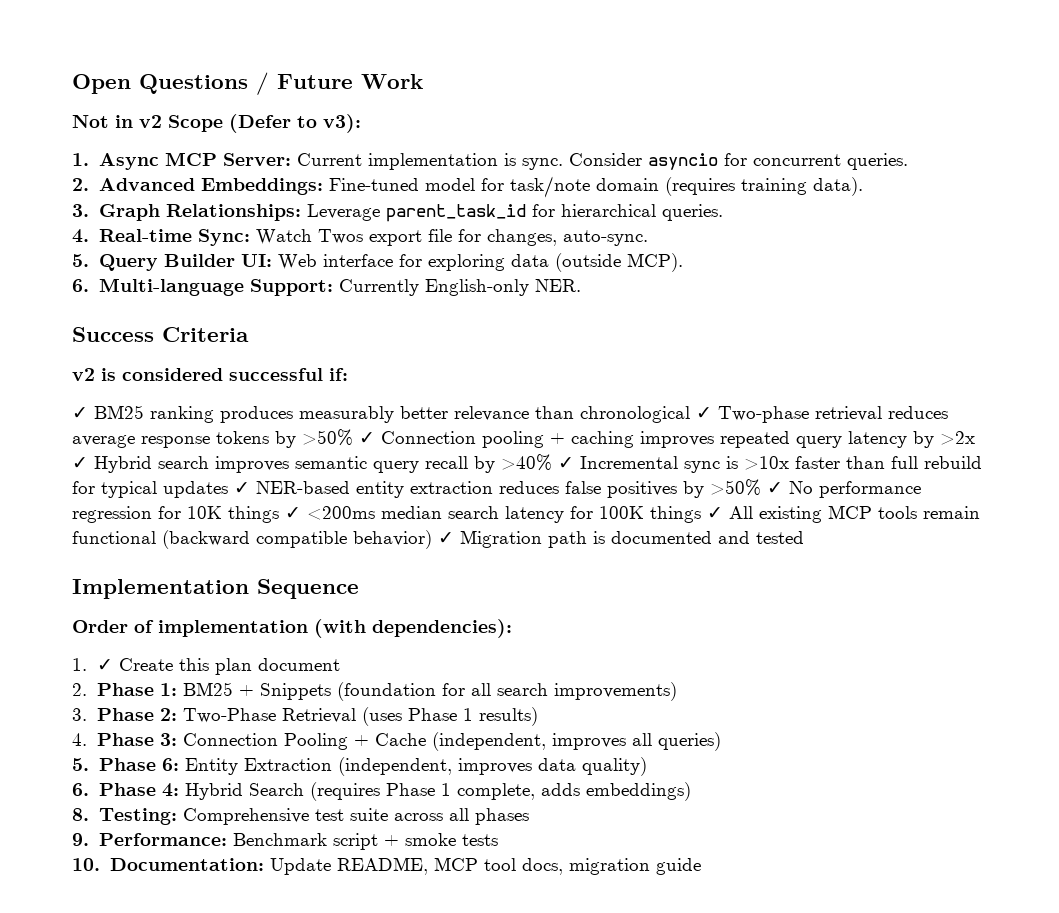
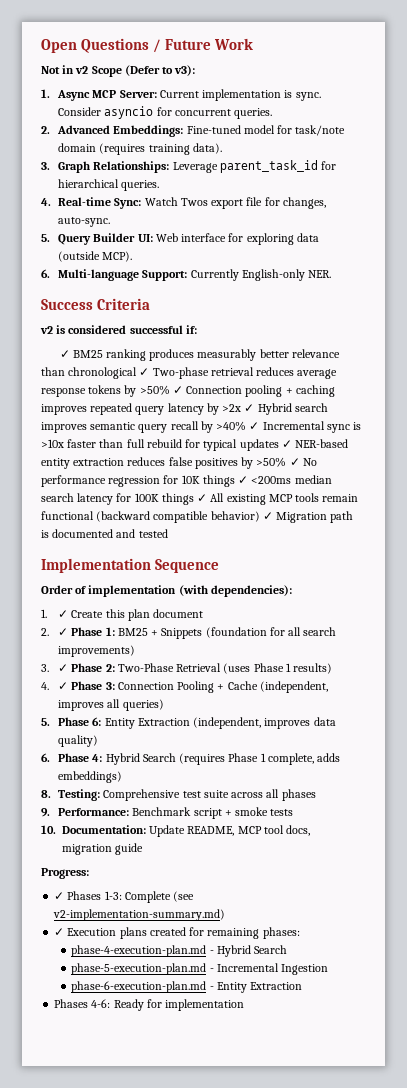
(87, 689) none -> [58,628,69,636] ✓
(87, 714) none -> [58,664,69,672] ✓
(87, 739) none -> [58,682,69,690] ✓
(701, 866) none -> [41,868,89,879] [54,891,195,903] [53,909,226,921] [54,927,300,939] [71,945,288,957] [71,963,329,975] [71,981,303,993] [54,999,245,1011] // Progress: // ✓ Phases 1-3: Complete (see v2-implementation-summary.md) // ✓ Execution plans created for remaining phases: // phase-4-execution-plan.md - Hybrid Search // phase-5-execution-plan.md - Incremental Ingestion // phase-6-execution-plan.md - Entity Extraction // Phases 4-6: Ready for implementation

